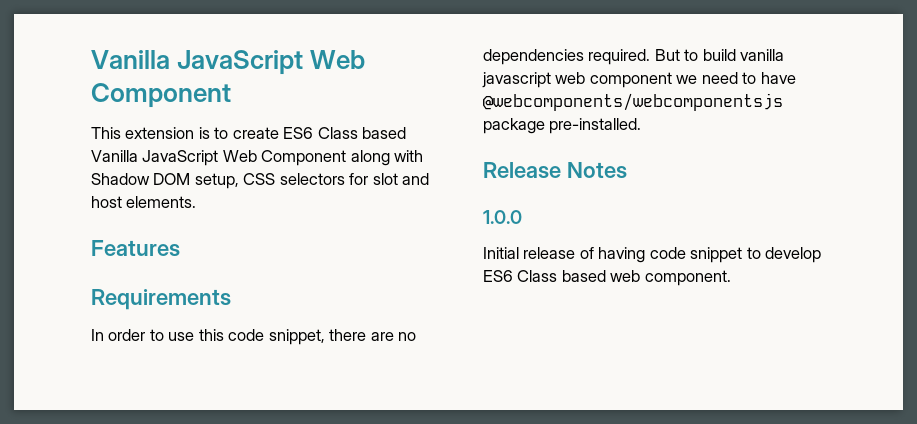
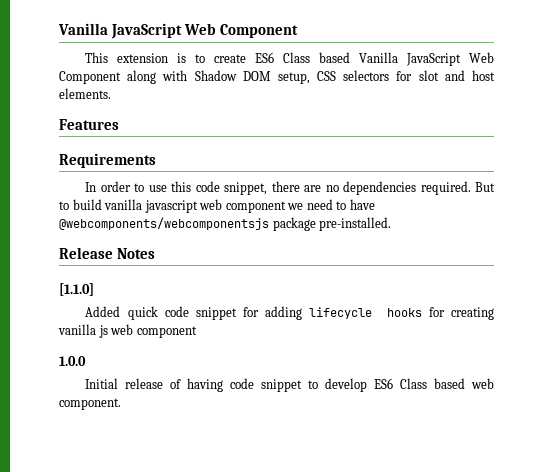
(627, 170) none -> [59,283,94,296] [85,306,494,320] [58,324,197,338] // [1.1.0] // Added quick code snippet for adding lifecycle hooks for creating vanilla js web component

